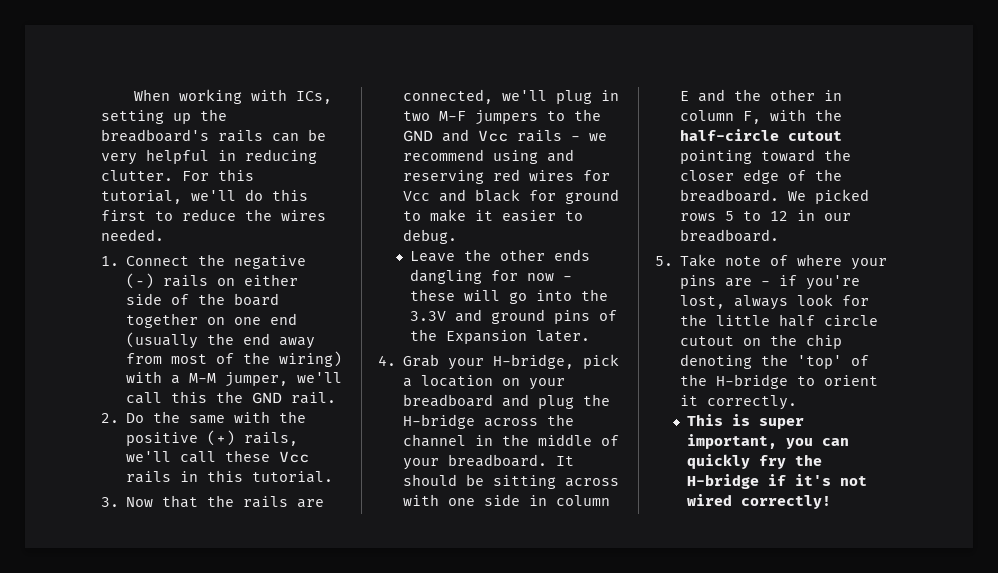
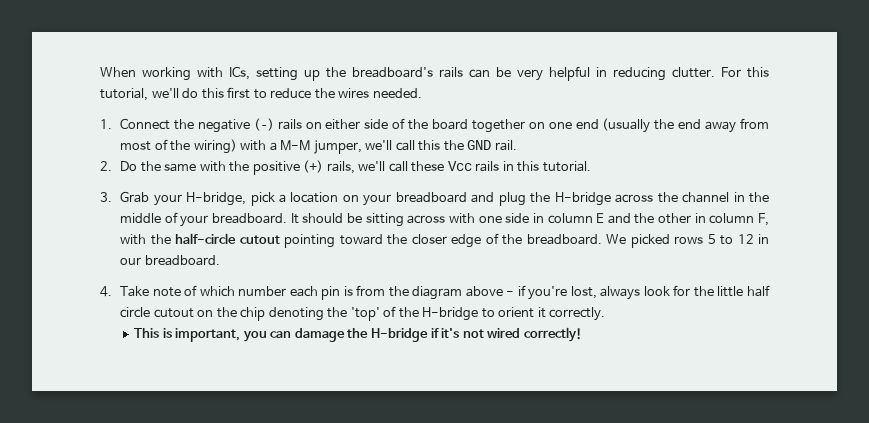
[126,495,325,508] [403,89,620,104] [403,109,602,125] [403,129,608,142] [403,149,575,164] [403,169,611,184] [403,189,620,204] [403,209,584,222] [403,229,458,244] [410,249,591,262] [410,269,573,284] [410,289,609,304] [410,309,618,324] [410,329,591,344] [378,355,396,366] Now that the rails are connected, we'll plug in two M-F jumpers to the GND and Vcc rails - we recommend using and reserving red wires for Vcc and black for ground to make it easier to debug. // Leave the other ends dangling for now - these will go into the 3.3V and ground pins of the Expansion later. // 4. -> (112, 197) none
[655,256,673,266] 5. -> [100,286,112,297] 4.
[797,254,888,270] [680,275,753,289] where your pins are -> [199,285,503,300] which number each pin is from the diagram above
[759,418,805,429] super -> (172, 333) none
[687,454,787,469] quickly fry -> [294,328,345,342] damage

